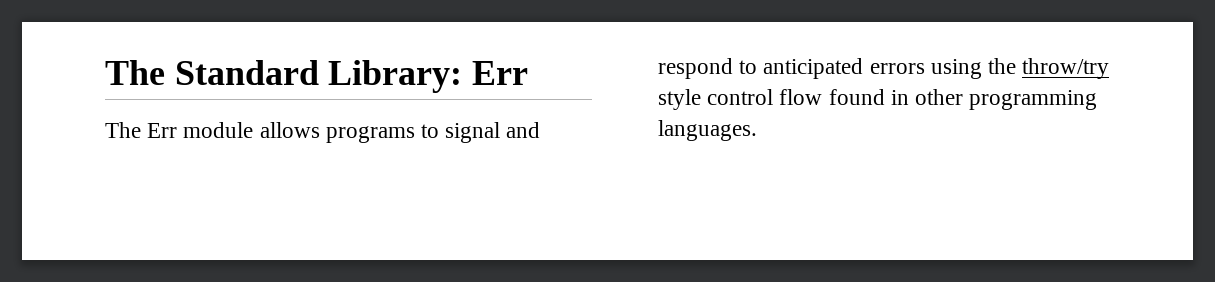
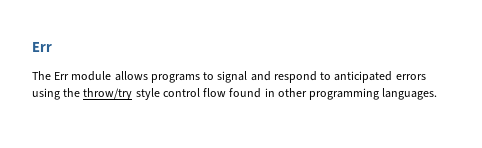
[105,60,463,93] The Standard Library: -> (32, 47) none

